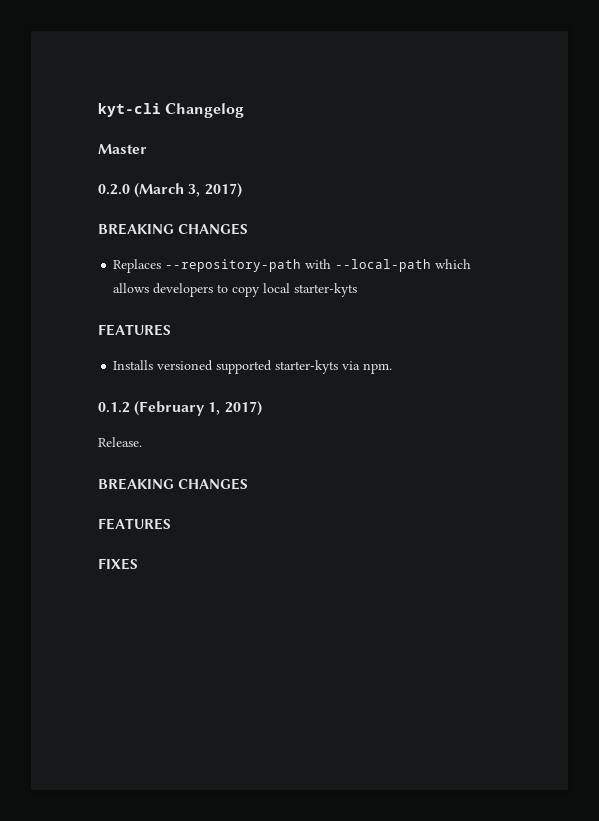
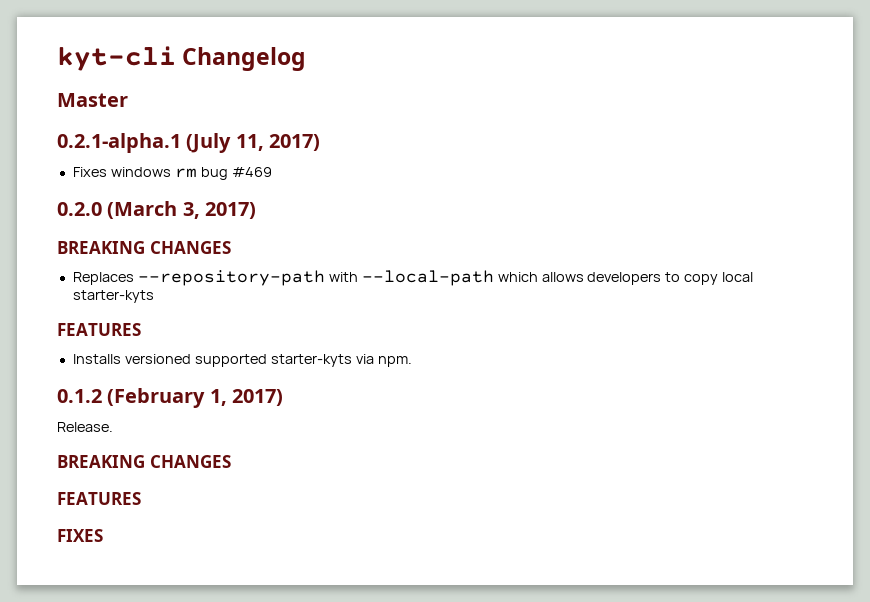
(147, 149) none -> [57,133,321,153] [72,167,272,180] // 0.2.1-alpha.1 (July 11, 2017) // Fixes windows rm bug #469

